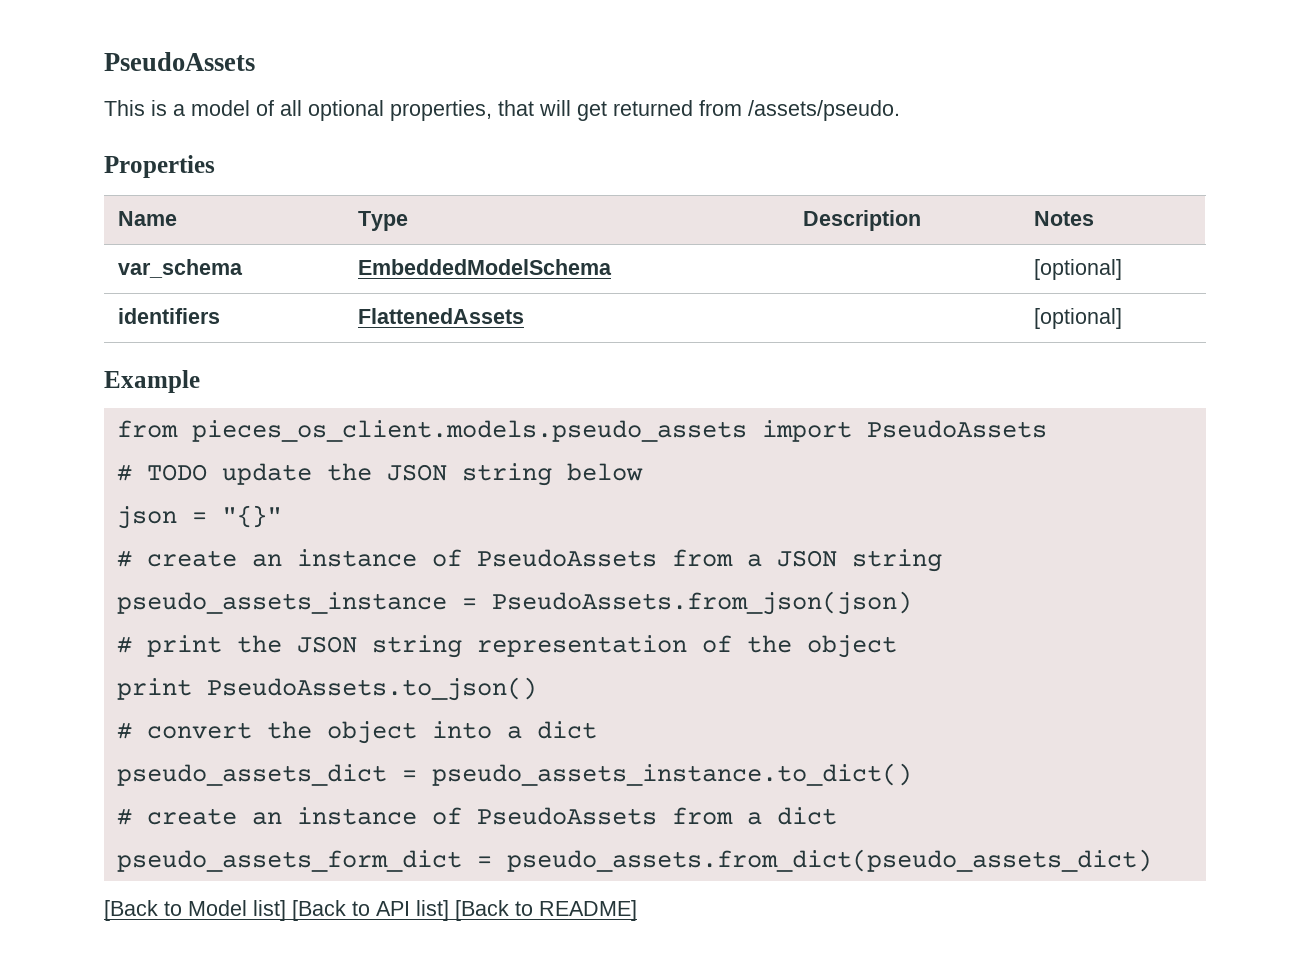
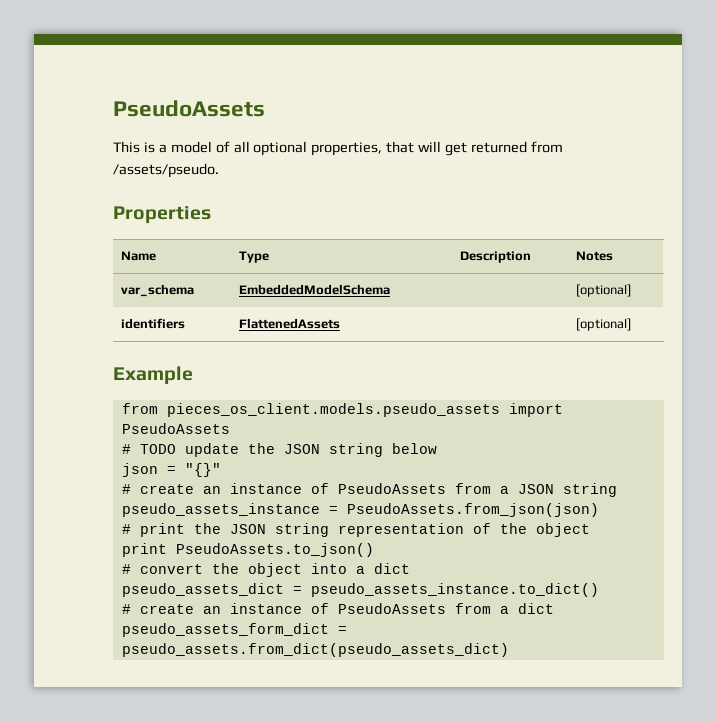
[104,900,637,921] // [Back to Model list] [Back to API list] [Back to README] -> (509, 650) none

